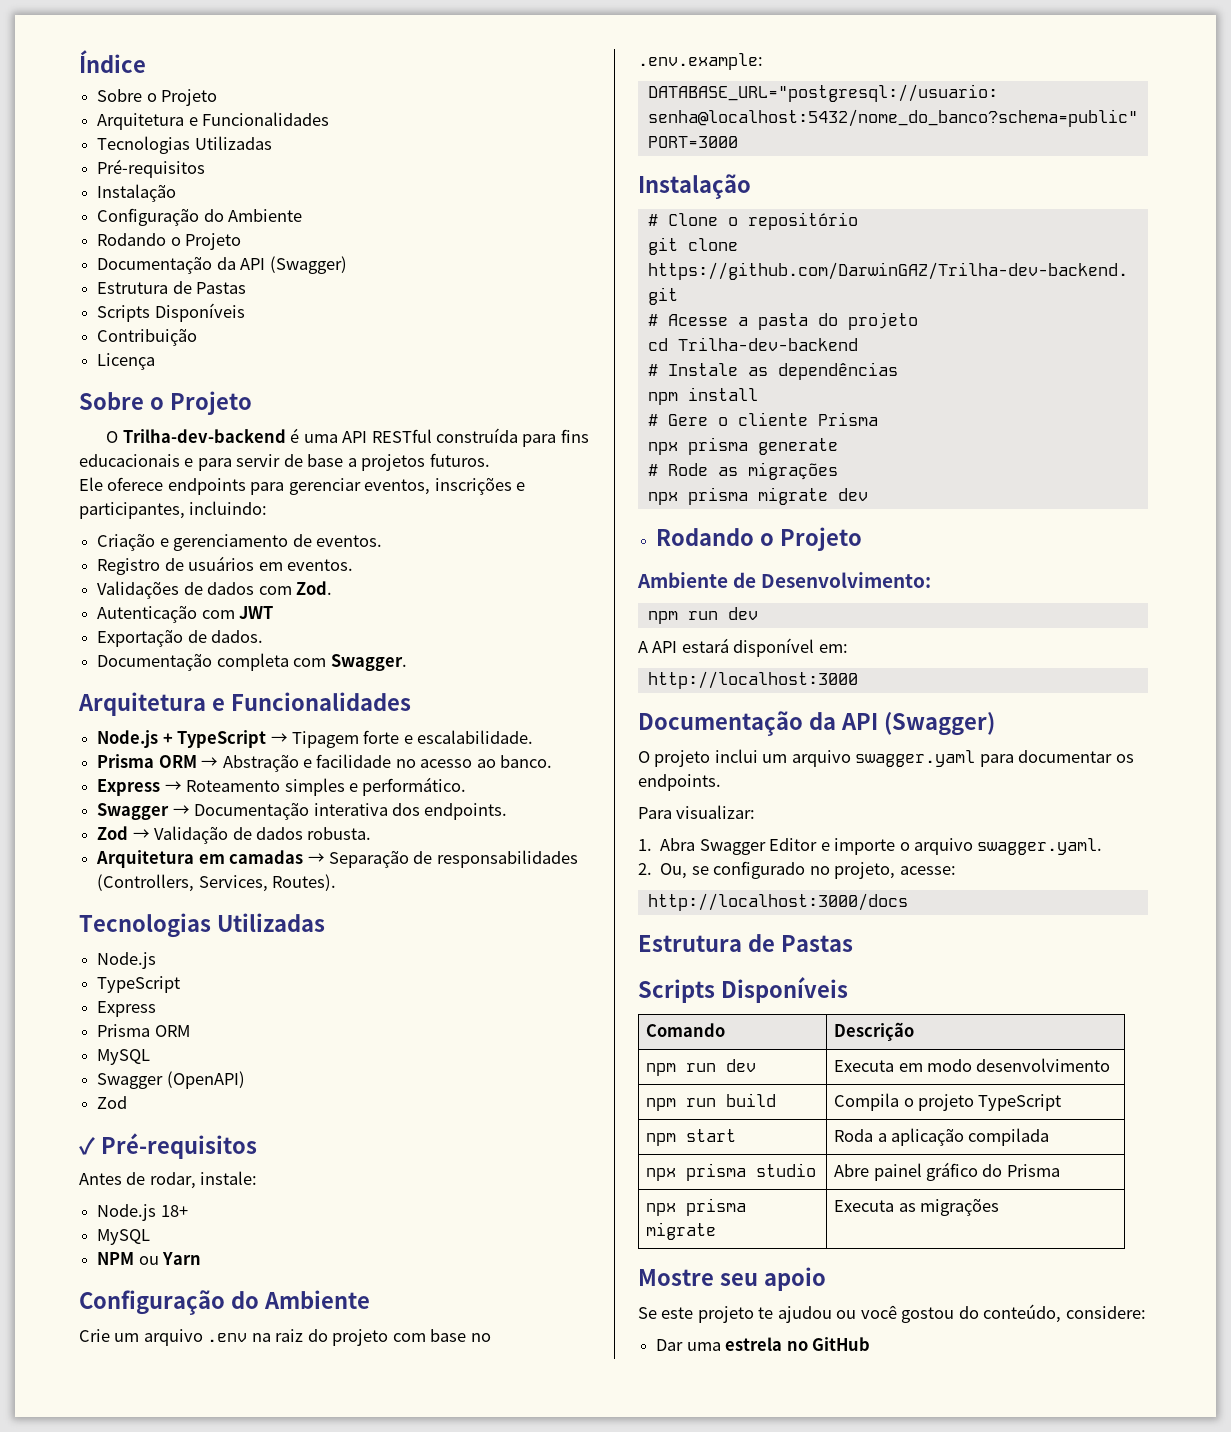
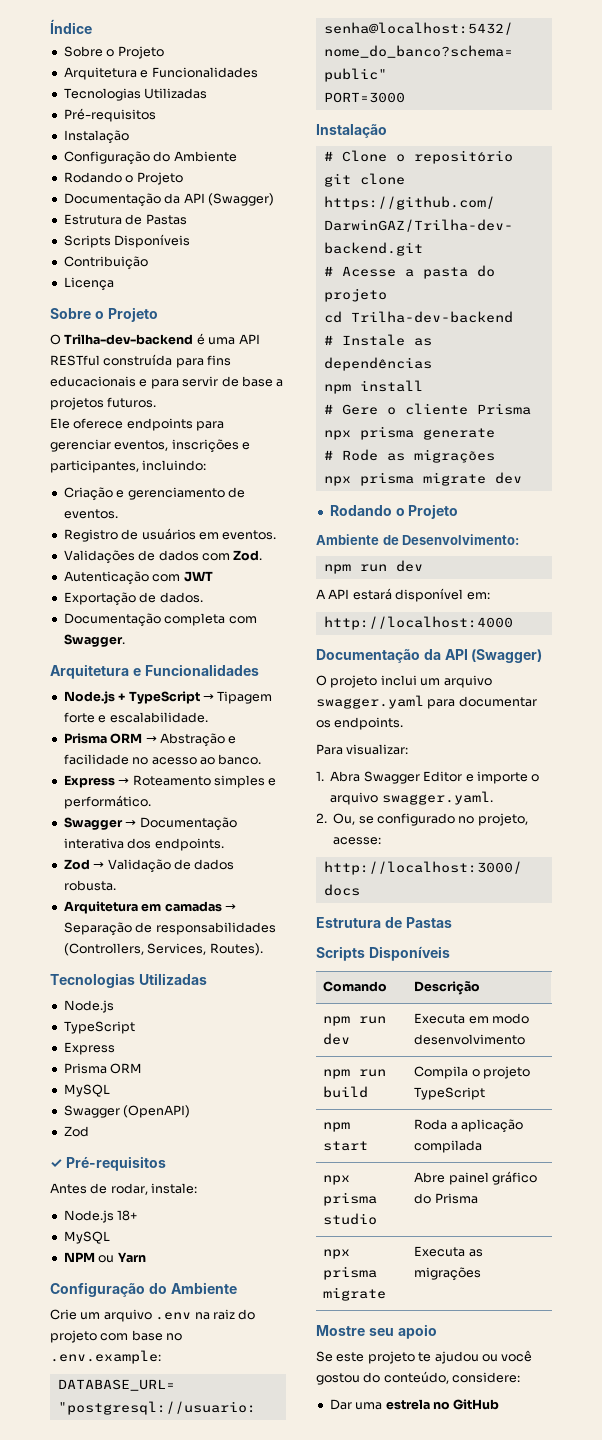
[647,671,858,689] http://localhost:3000 -> [323,616,513,630] http://localhost:4000

